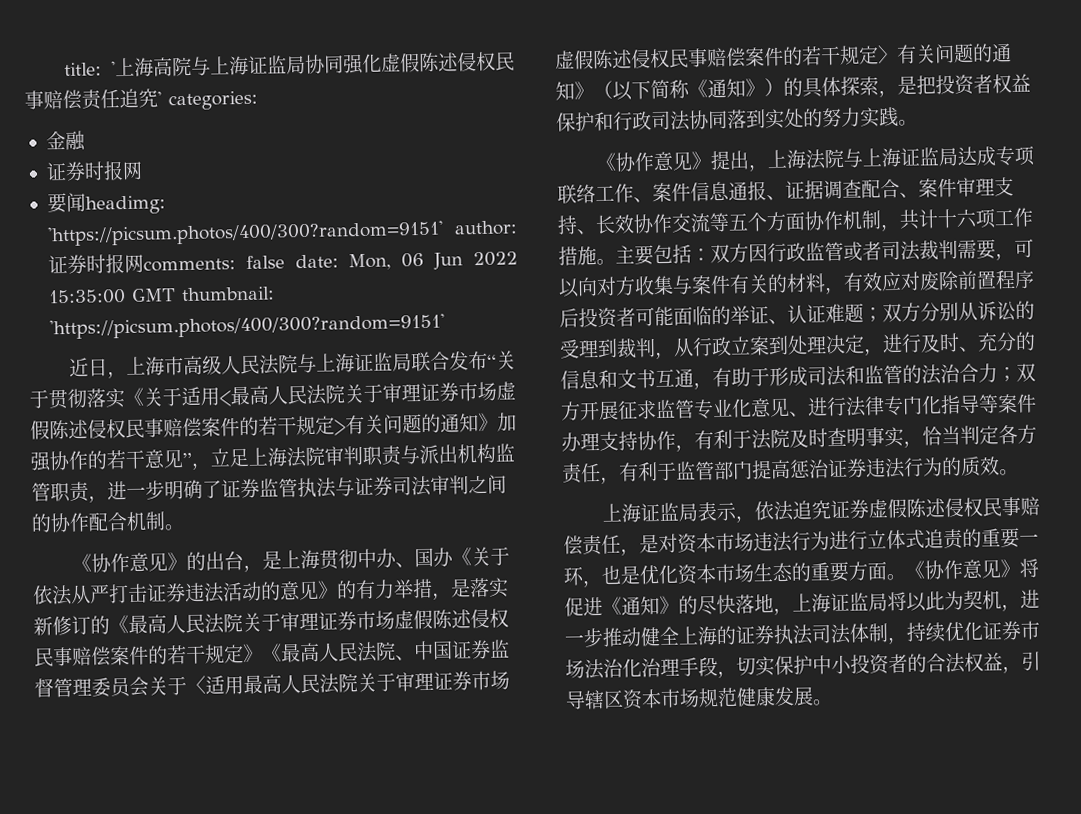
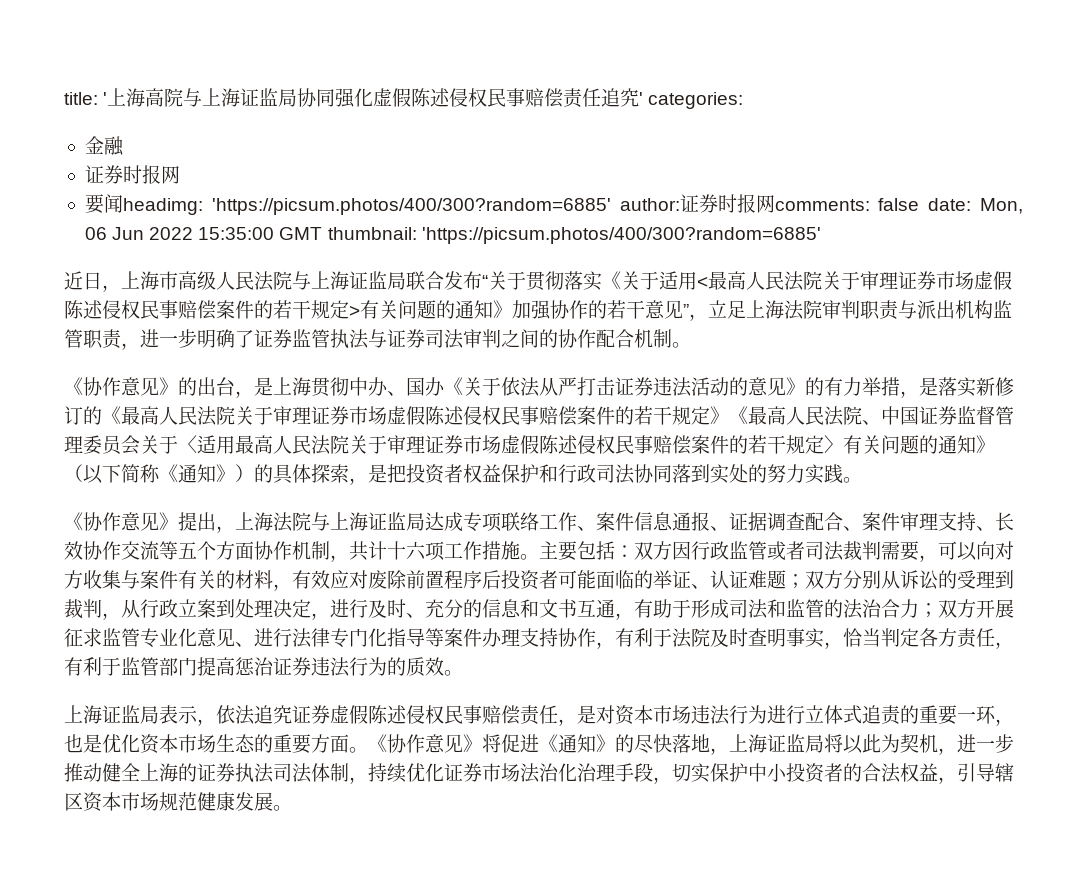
[46,220,444,247] 'https://picsum.photos/400/300?random=9151' -> [211,198,611,215] 'https://picsum.photos/400/300?random=6885'
[48,313,445,340] 'https://picsum.photos/400/300?random=9151' -> [421,227,821,244] 'https://picsum.photos/400/300?random=6885'

